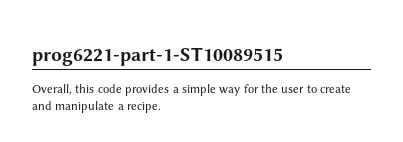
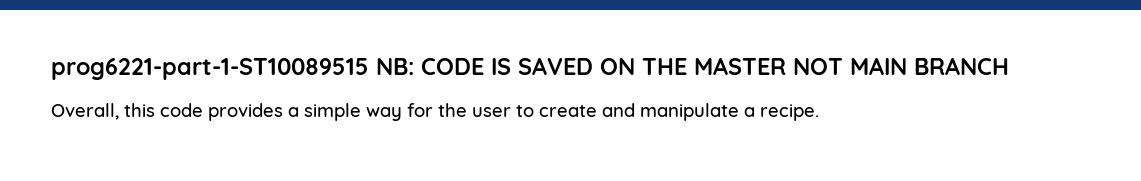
(283, 56) none -> [376,57,1009,75] NB: CODE IS SAVED ON THE MASTER NOT MAIN BRANCH

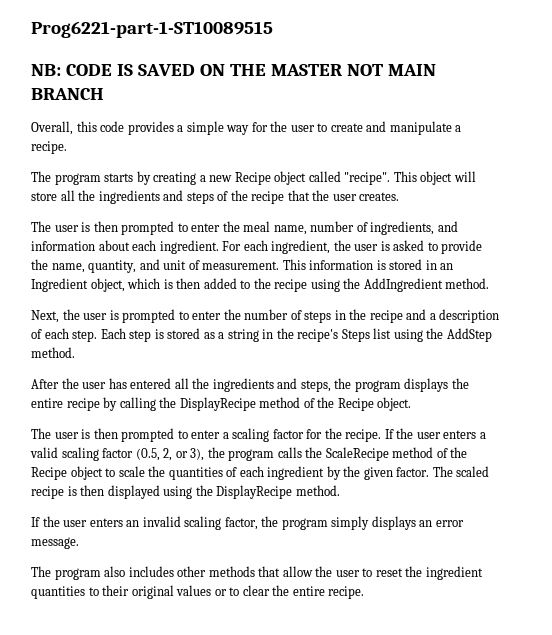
[51,58,369,80] prog6221-part-1-ST10089515 -> [31,21,273,38] Prog6221-part-1-ST10089515 //
(819, 112) none -> [31,171,476,185] [31,190,400,204] [31,221,458,235] [31,240,483,254] [31,259,454,273] [31,278,490,292] [31,309,500,323] [31,328,492,342] [31,347,75,358] [31,378,469,392] [31,397,412,411] [31,428,486,442] [30,447,468,461] [31,466,490,480] [31,485,340,499] [31,516,464,530] [31,537,79,549] [31,566,483,580] [31,585,365,599] // The program starts by creating a new Recipe object called "recipe". This object will store all the ingredients and steps of the recipe that the user creates. // The user is then prompted to enter the meal name, number of ingredients, and information about each ingredient. For each ingredient, the user is asked to provide the name, quantity, and unit of measurement. This information is stored in an Ingredient object, which is then added to the recipe using the AddIngredient method. // Next, the user is prompted to enter the number of steps in the recipe and a description of each step. Each step is stored as a string in the recipe's Steps list using the AddStep method. // After the user has entered all the ingredients and steps, the program displays the entire recipe by calling the DisplayRecipe method of the Recipe object. // The user is then prompted to enter a scaling factor for the recipe. If the user enters a valid scaling factor (0.5, 2, or 3), the program calls the ScaleRecipe method of the Recipe object to scale the quantities of each ingredient by the given factor. The scaled recipe is then displayed using the DisplayRecipe method. // If the user enters an invalid scaling factor, the program simply displays an error message. // The program also includes other methods that allow the user to reset the ingredient quantities to their original values or to clear the entire recipe.

